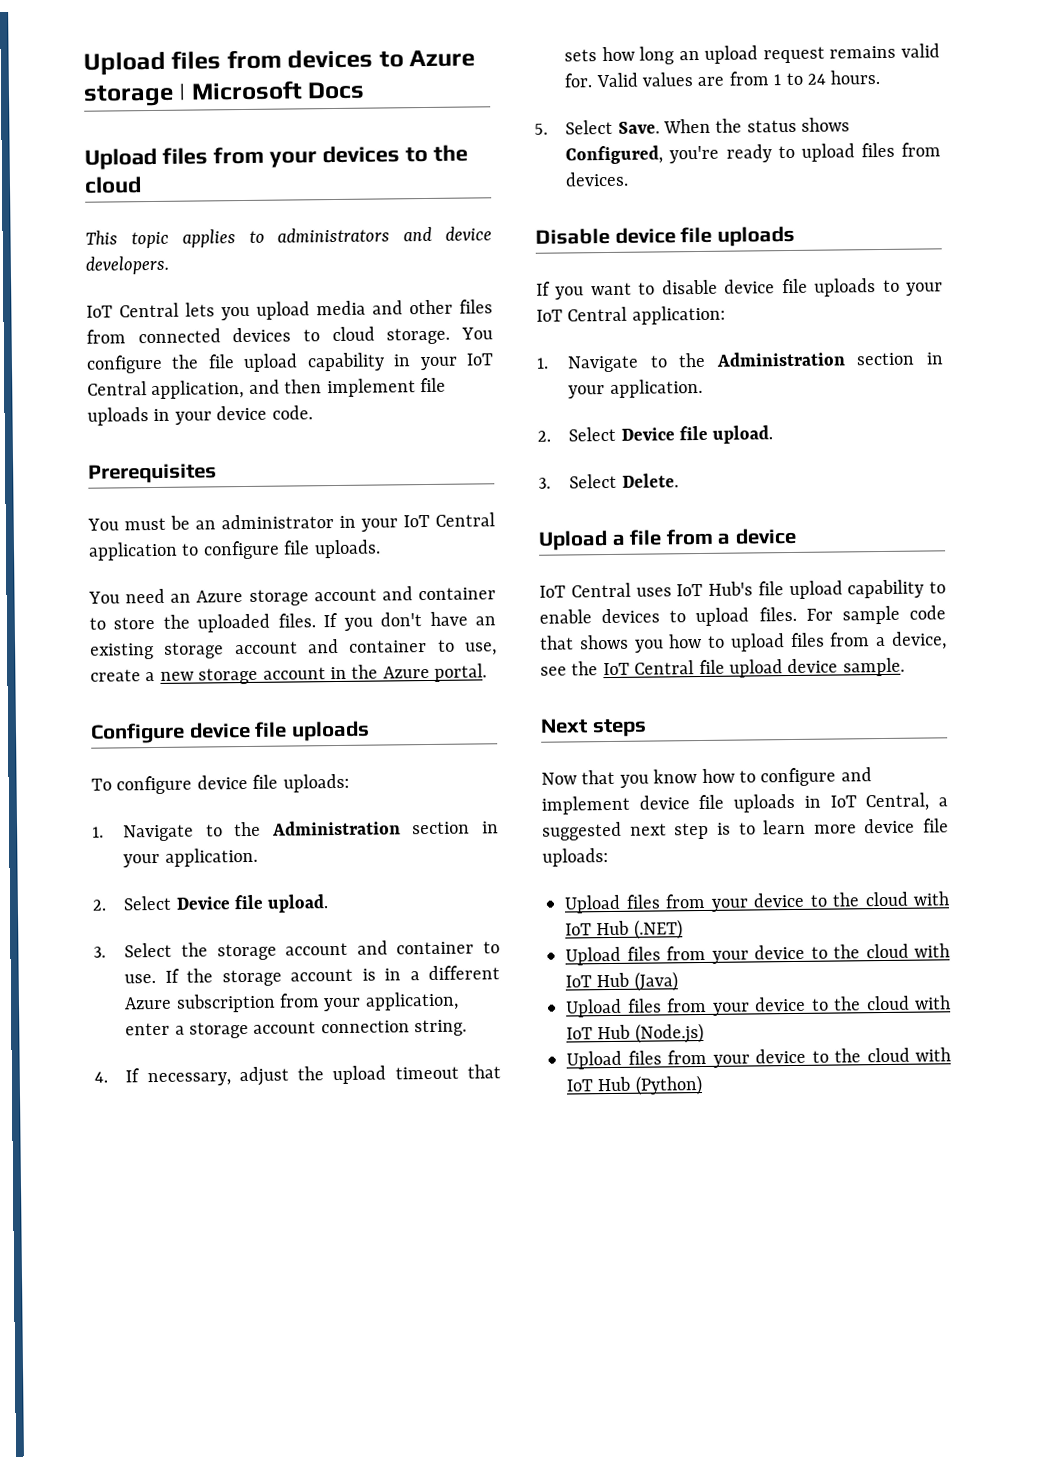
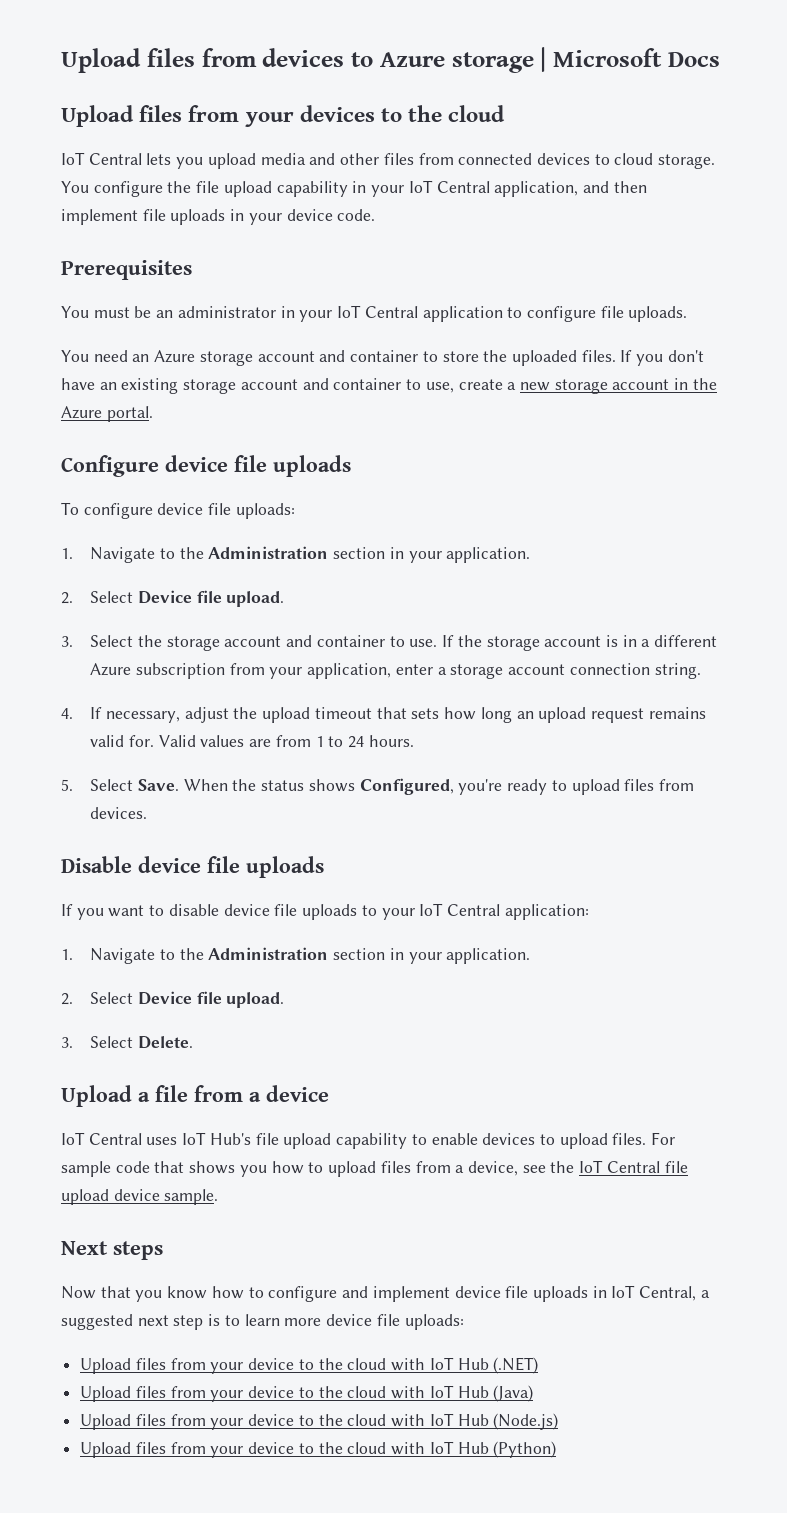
[85,226,492,249] [85,255,169,275] // This topic applies to administrators and device developers. -> (506, 113) none

